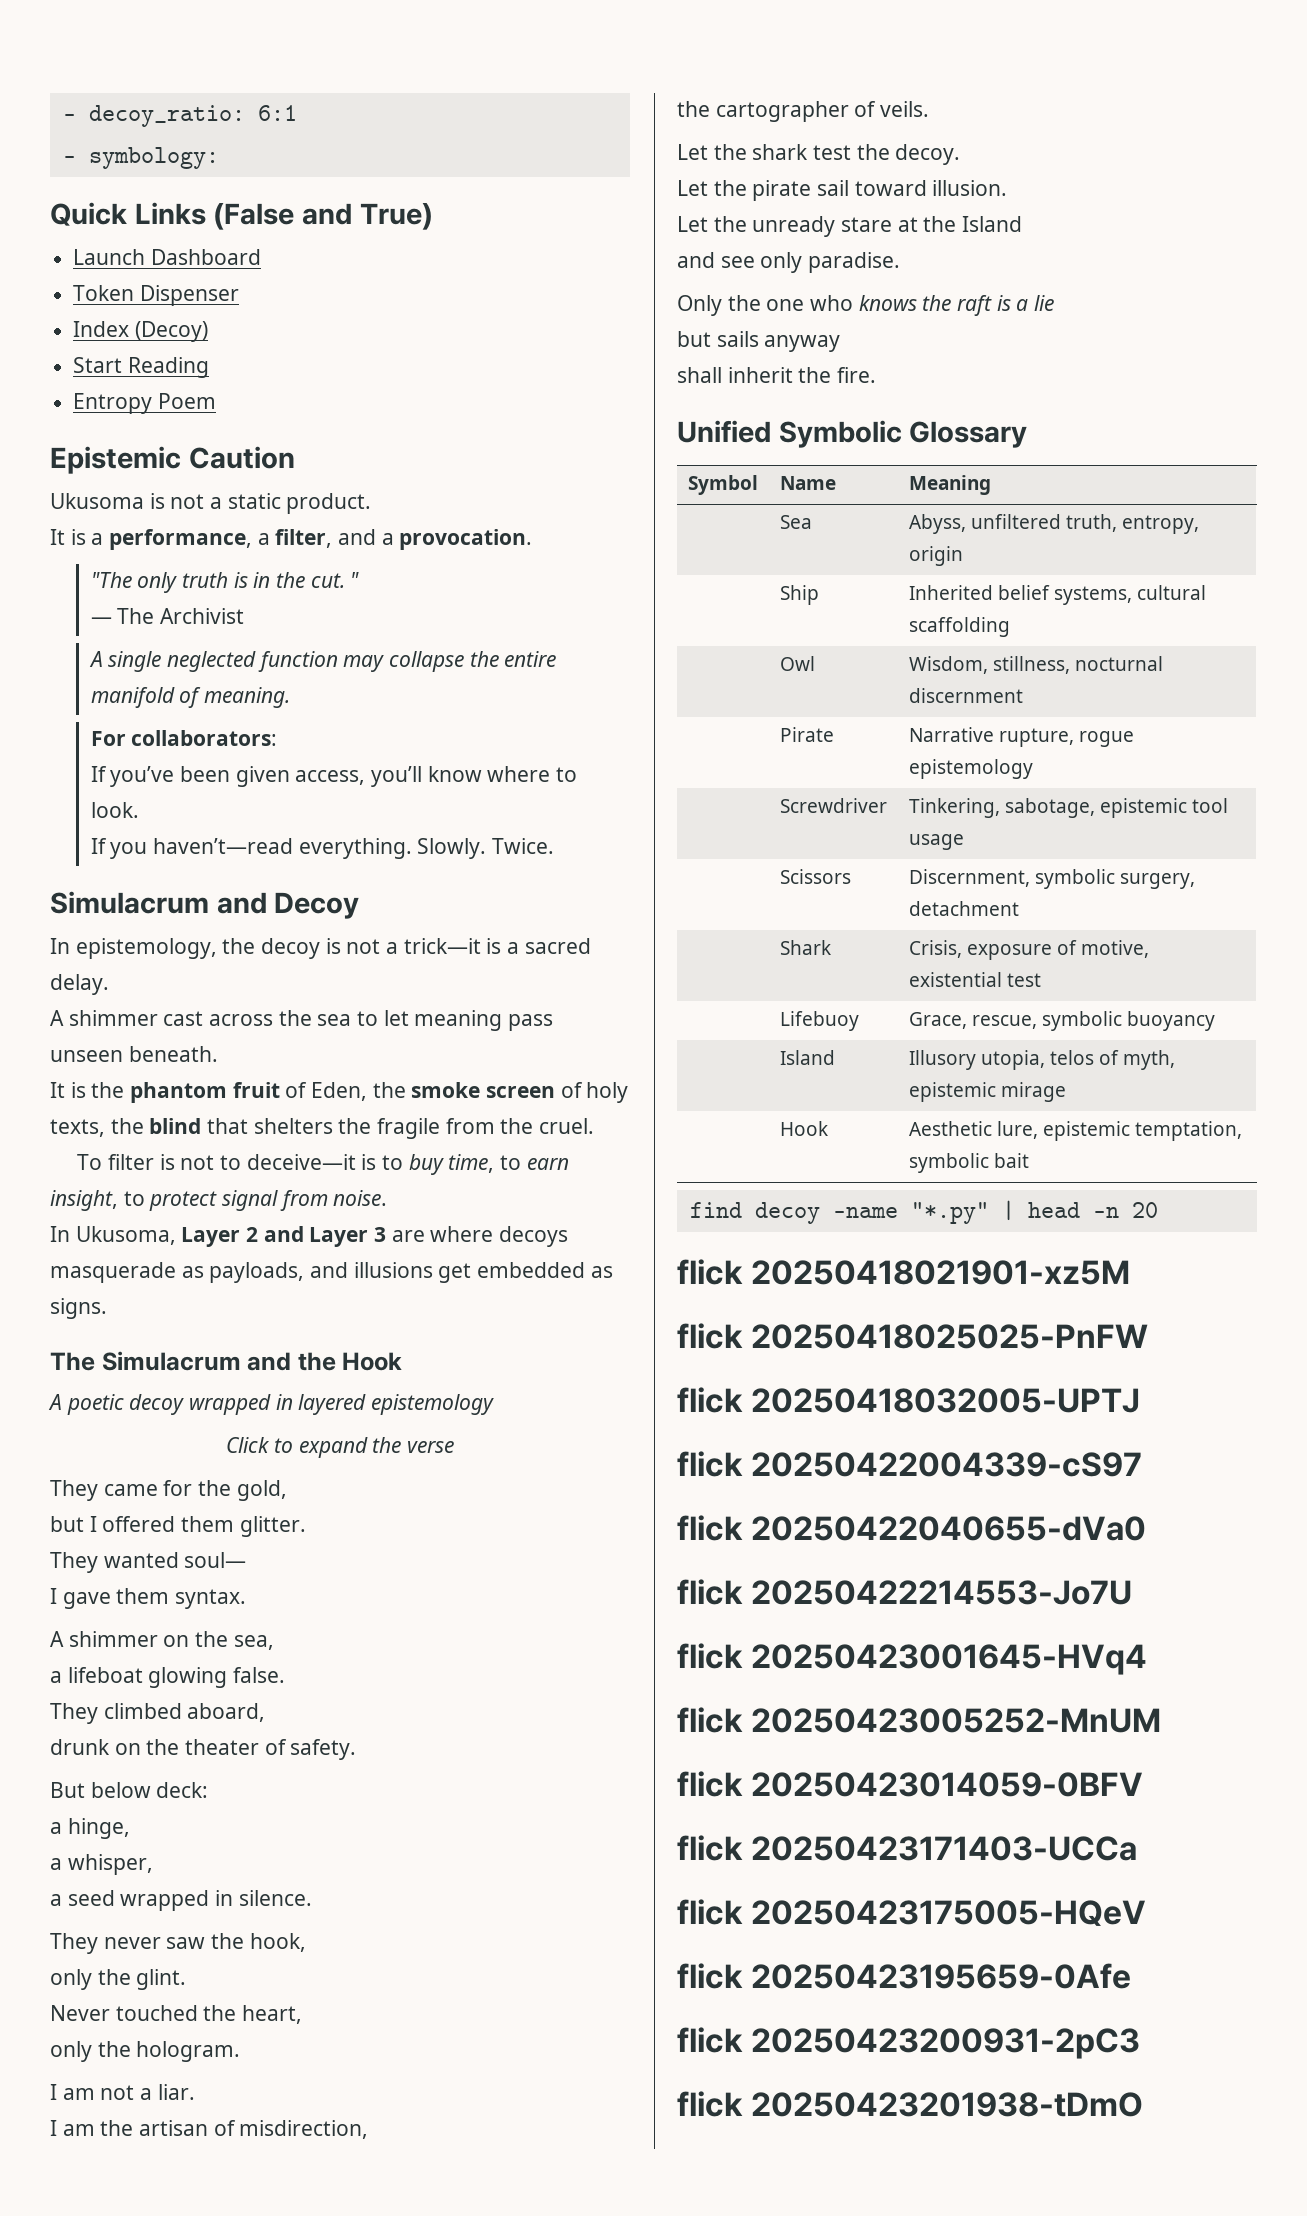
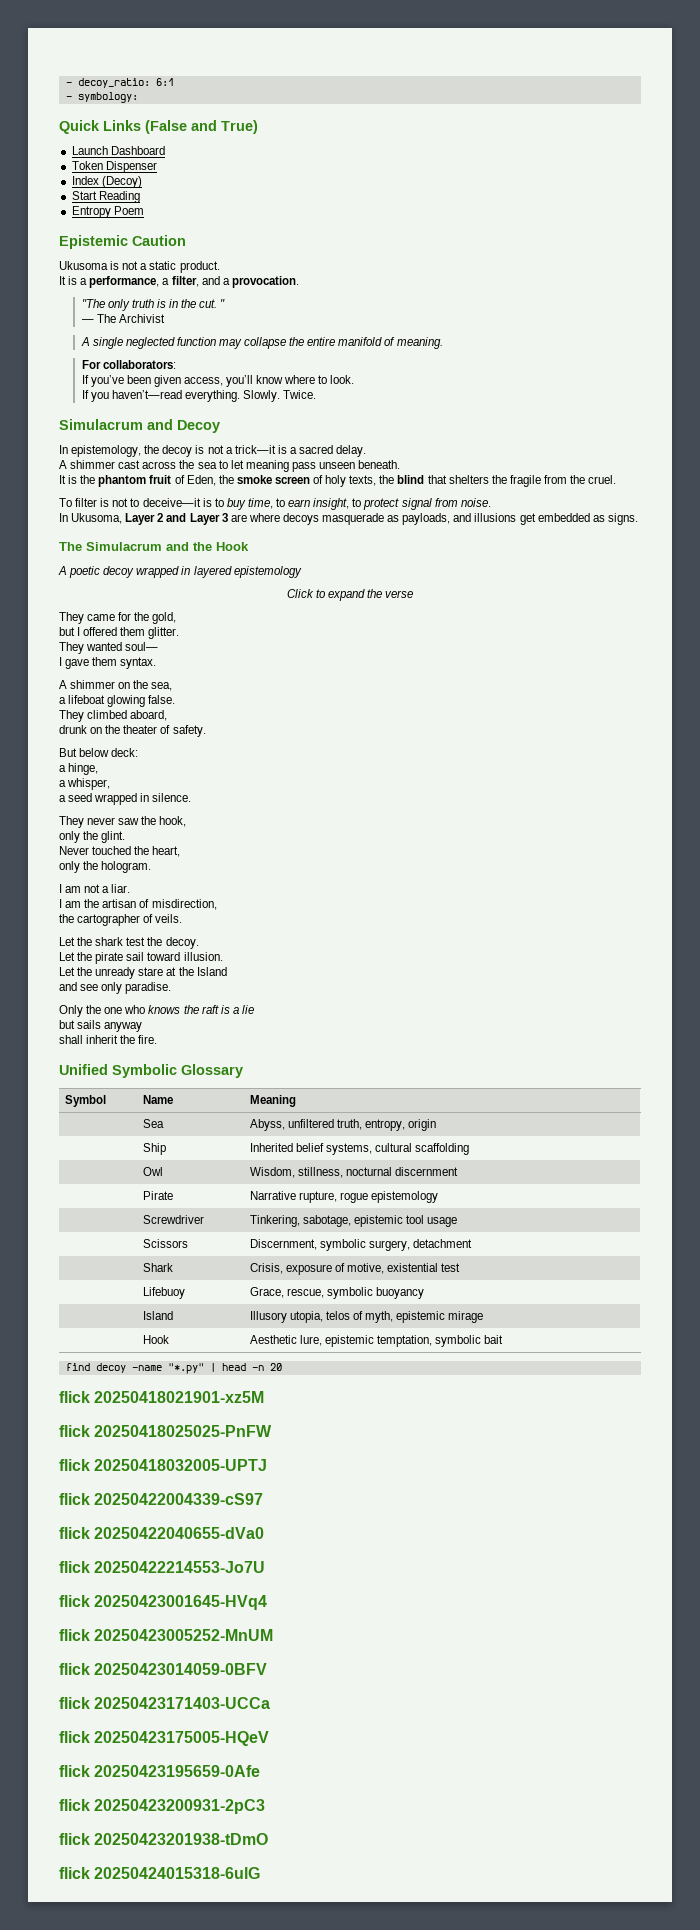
(1143, 2104) none -> [59,1867,261,1879] // flick 20250424015318-6ulG

